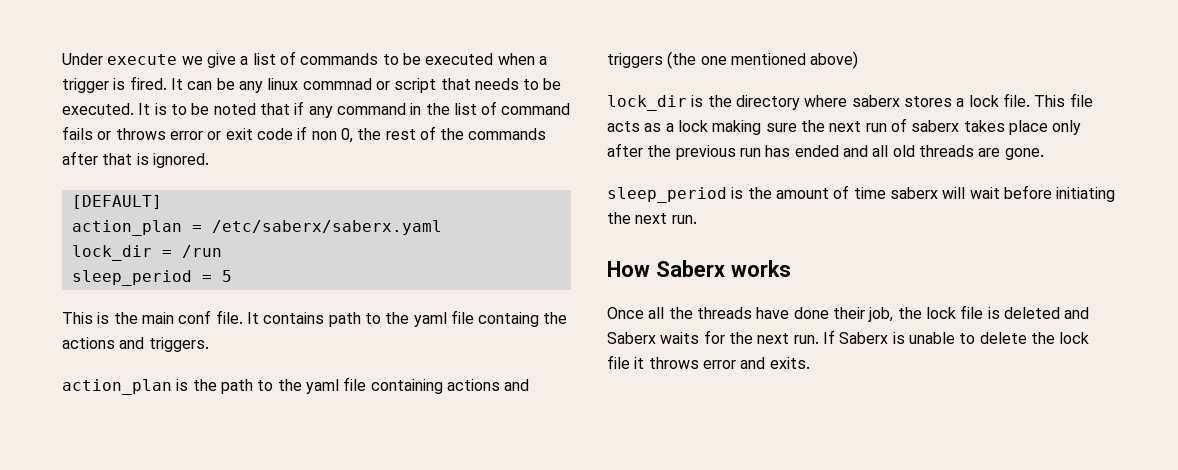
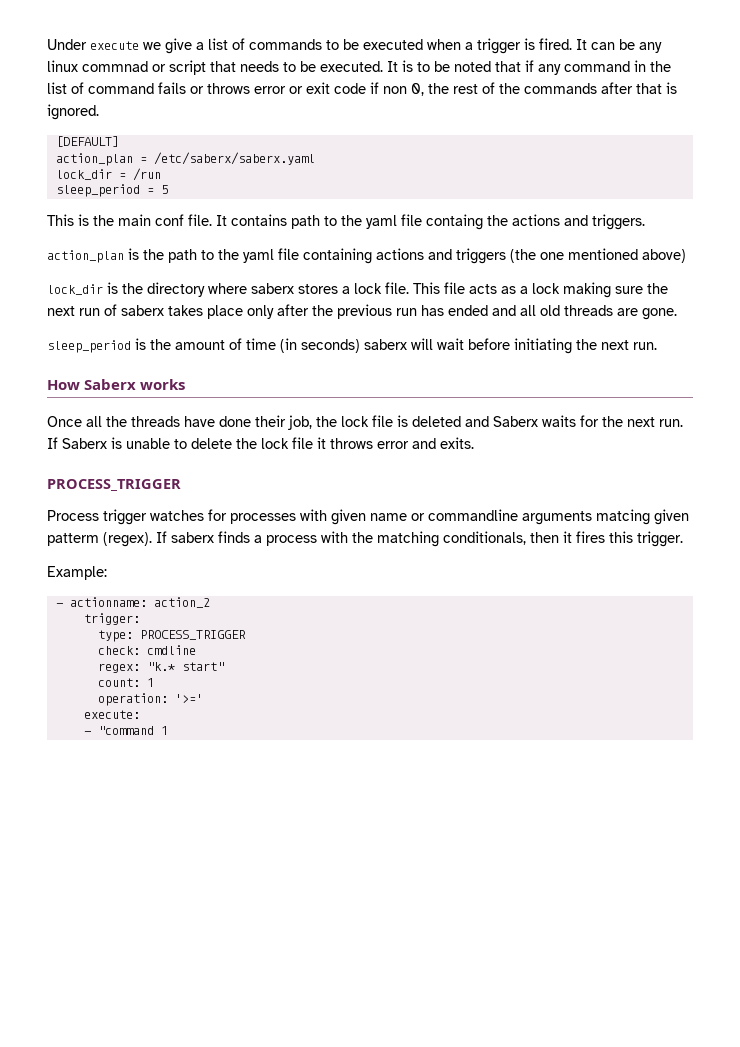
(886, 193) none -> [280,338,360,353] (in seconds)
(810, 363) none -> [47,479,181,491] [47,509,689,525] [47,531,683,547] [47,566,107,580] [55,597,210,608] [83,613,140,625] [97,630,246,642] [97,645,196,655] [97,662,224,673] [97,678,154,687] [97,693,203,706] [83,710,140,719] [83,726,168,735] // PROCESS_TRIGGER // Process trigger watches for processes with given name or commandline arguments matcing given patterm (regex). If saberx finds a process with the matching conditionals, then it fires this trigger. // Example: // - actionname: action_2 // trigger: // type: PROCESS_TRIGGER // check: cmdline // regex: "k.* start" // count: 1 // operation: '>=' // execute: // - "command 1

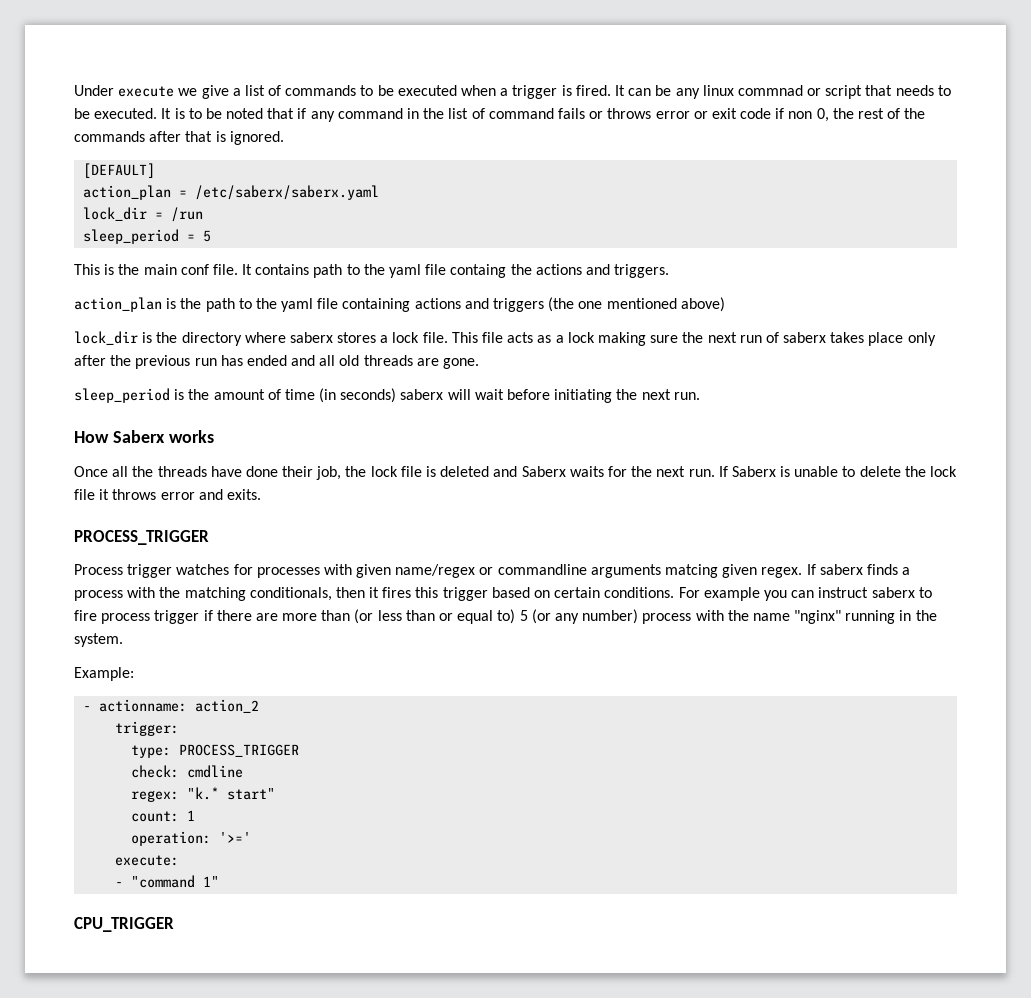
[370,513,407,521] name -> [395,564,476,578] name/regex
[47,532,152,547] patterm (regex). -> [761,567,803,578] regex.
[637,531,683,547] trigger. -> [442,587,932,601] [74,609,937,624] [74,633,123,647] trigger based on certain conditions. For example you can instruct saberx to fire process trigger if there are more than (or less than or equal to) 5 (or any number) process with the name "nginx" running in the system.
[160,726,168,735] 1 -> [203,876,220,887] [74,917,174,932] 1" // CPU_TRIGGER

